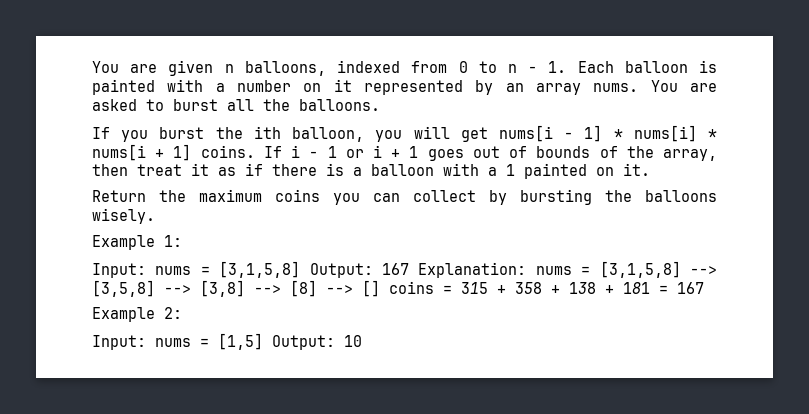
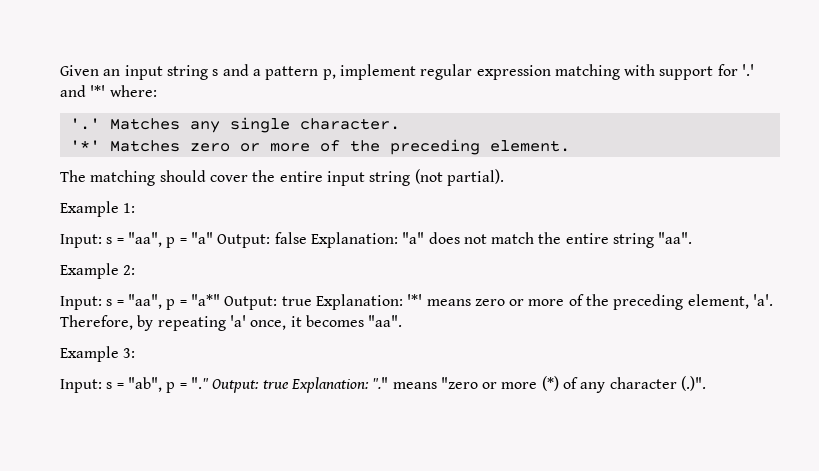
[92,60,717,76] [92,79,717,95] [92,99,380,111] [92,125,717,142] [92,144,717,161] [92,163,650,179] [92,189,717,205] [92,208,155,224] [92,235,182,250] [92,261,717,278] [92,280,704,297] [92,307,182,322] [92,333,362,350] You are given n balloons, indexed from 0 to n - 1. Each balloon is painted with a number on it represented by an array nums. You are asked to burst all the balloons. // If you burst the ith balloon, you will get nums[i - 1] * nums[i] * nums[i + 1] coins. If i - 1 or i + 1 goes out of bounds of the array, then treat it as if there is a balloon with a 1 painted on it. // Return the maximum coins you can collect by bursting the balloons wisely. // Example 1: // Input: nums = [3,1,5,8] Output: 167 Explanation: nums = [3,1,5,8] --> [3,5,8] --> [3,8] --> [8] --> [] coins = 315 + 358 + 138 + 181 = 167 // Example 2: // Input: nums = [1,5] Output: 10 -> [60,64,755,80] [60,85,157,97] [69,117,400,133] [69,139,570,155] [60,169,504,186] [60,201,136,217] [60,232,693,248] [60,263,136,279] [60,294,774,310] [60,315,403,331] [60,346,136,362] [60,376,707,393] Given an input string s and a pattern p, implement regular expression matching with support for '.' and '*' where: // '.' Matches any single character. // '*' Matches zero or more of the preceding element. // The matching should cover the entire input string (not partial). // Example 1: // Input: s = "aa", p = "a" Output: false Explanation: "a" does not match the entire string "aa". // Example 2: // Input: s = "aa", p = "a*" Output: true Explanation: '*' means zero or more of the preceding element, 'a'. Therefore, by repeating 'a' once, it becomes "aa". // Example 3: // Input: s = "ab", p = "." Output: true Explanation: "." means "zero or more (*) of any character (.)".

